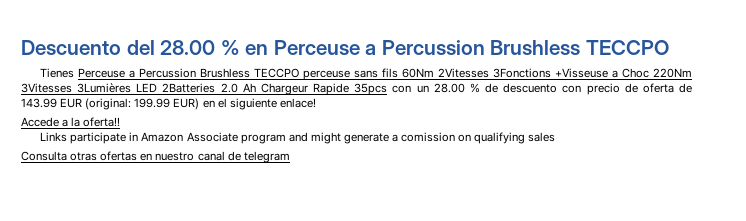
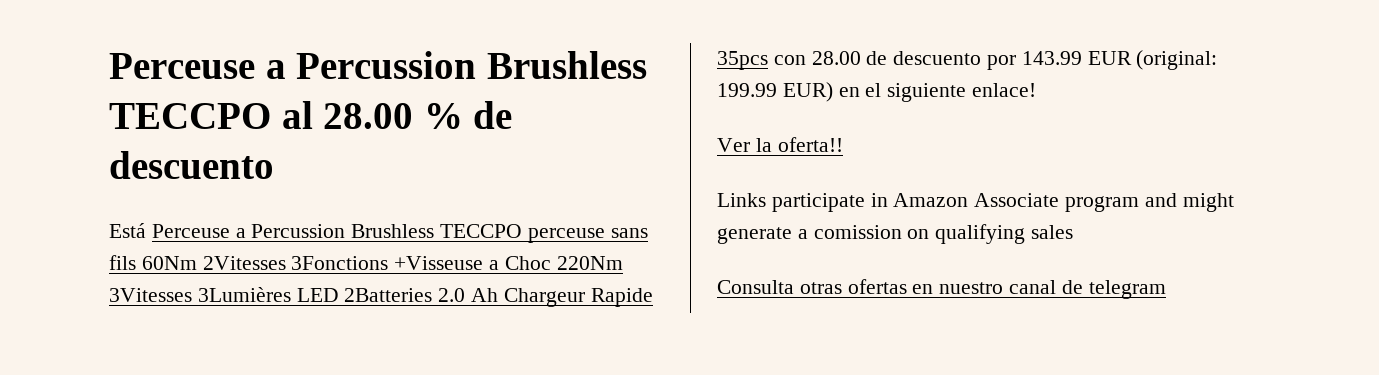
[21,40,669,55] [40,68,75,78] Descuento del 28.00 % en Perceuse a Percussion Brushless TECCPO // Tienes -> [109,51,647,79] [109,101,513,129] [109,151,274,179] [109,223,146,238] Perceuse a Percussion Brushless TECCPO al 28.00 % de descuento // Está
[416,83,692,95] un 28.00 % de descuento con precio de oferta de -> [811,51,1017,70] 28.00 de descuento por
[21,117,69,127] Accede a -> [717,138,750,152] Ver

